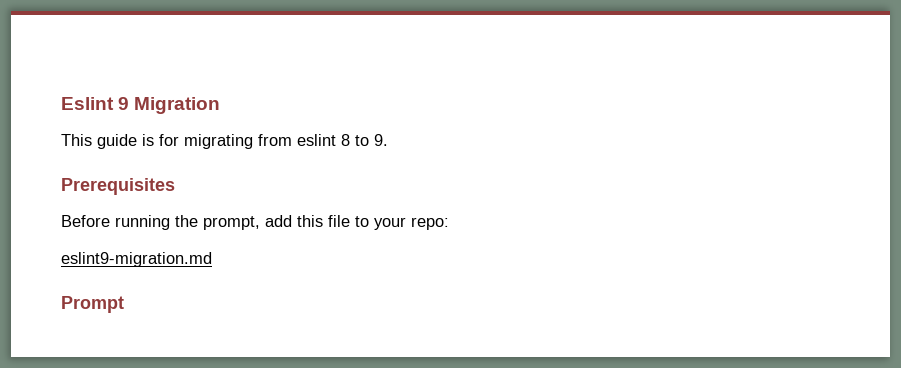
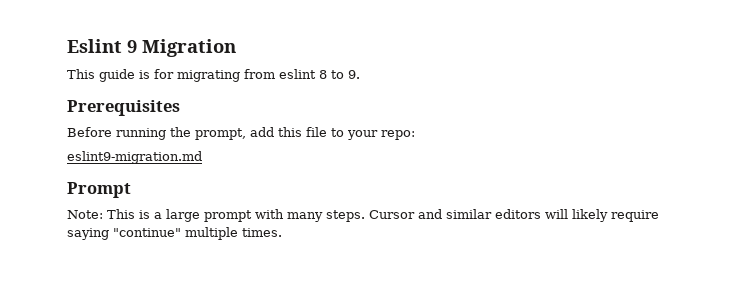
(124, 304) none -> [67,209,659,222] [67,227,282,240] // Note: This is a large prompt with many steps. Cursor and similar editors will likely require saying "continue" multiple times.

